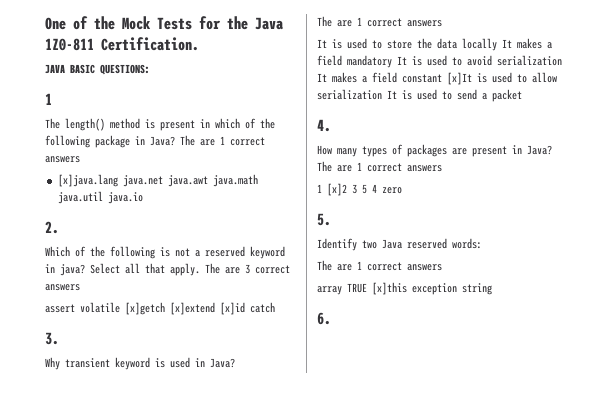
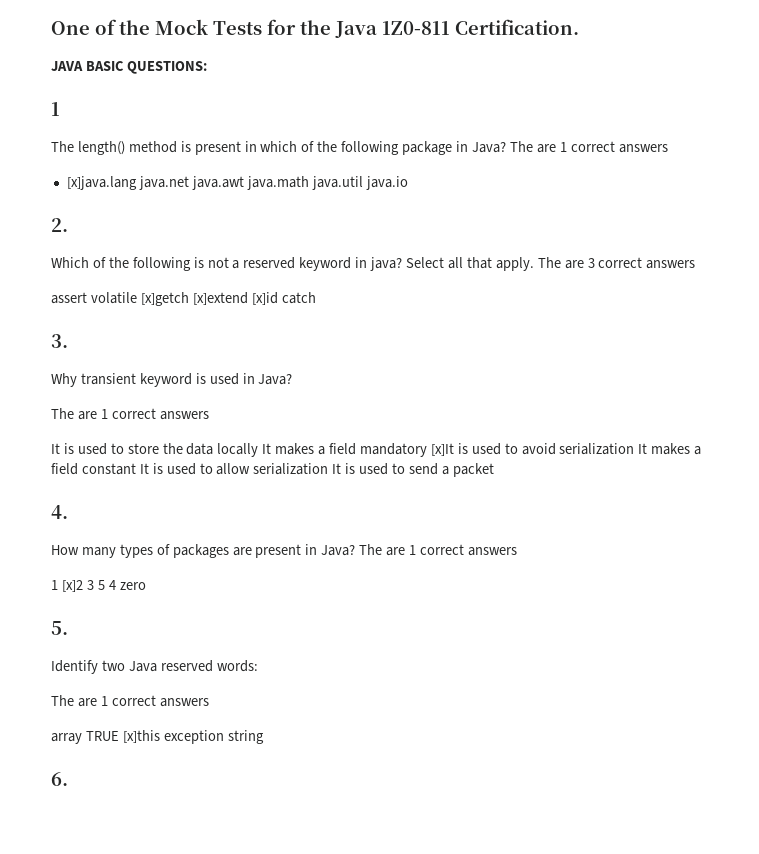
[397,56,407,65] It -> [430,443,454,456] [x]It
[447,72,472,85] [x]It -> [139,463,149,474] It

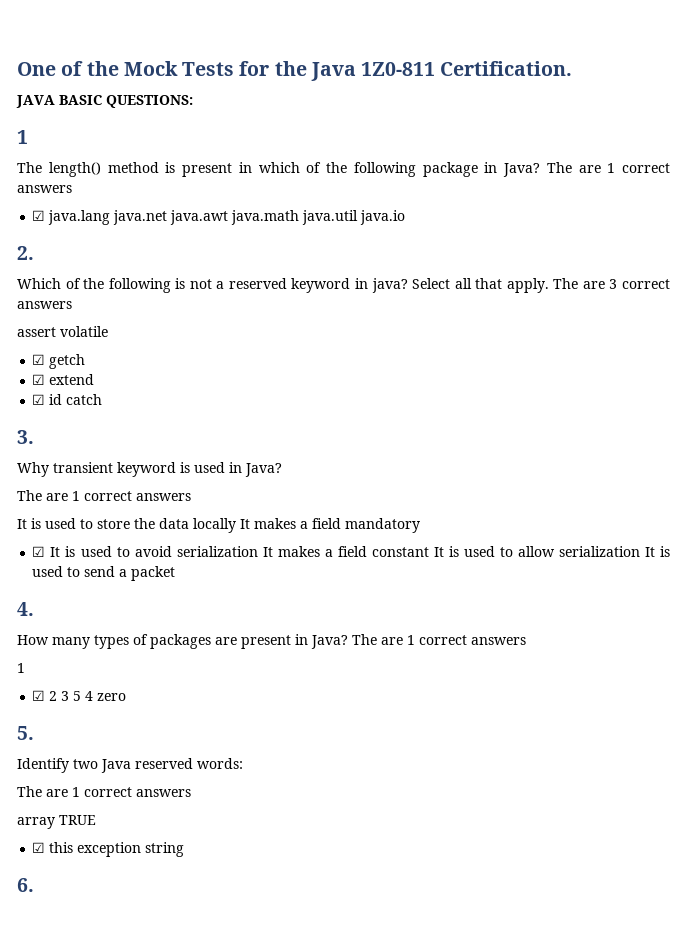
[66,176,137,190] [x]java.lang -> [32,210,111,225] ☑ java.lang
[140,292,278,306] [x]getch [x]extend [x]id -> [32,354,86,369] [32,374,95,385] [32,394,63,405] // ☑ getch // ☑ extend // ☑ id
[430,443,454,456] [x]It -> [32,546,61,557] // ☑ It
[61,580,83,592] [x]2 -> [32,690,58,701] // ☑ 2
[122,730,160,743] [x]this -> [32,842,74,853] // ☑ this

